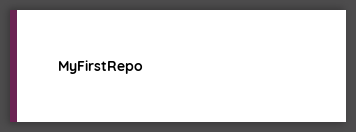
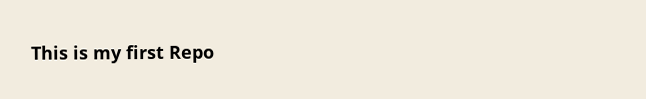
[58,60,143,74] MyFirstRepo -> [30,44,215,64] This is my first Repo

